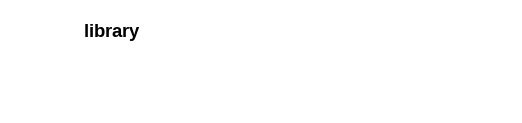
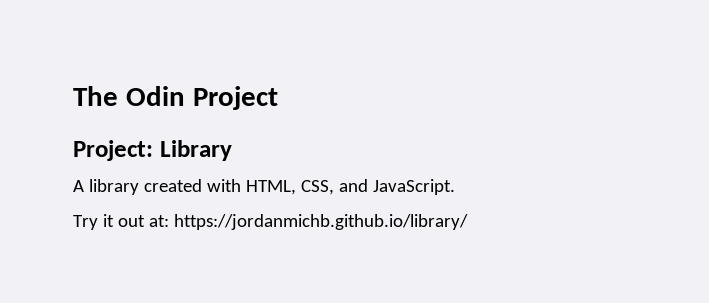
[84,24,140,41] library -> [73,86,278,110] [73,140,232,161] [73,179,455,195] [73,214,468,230] The Odin Project // Project: Library // A library created with HTML, CSS, and JavaScript. // Try it out at: https://jordanmichb.github.io/library/

